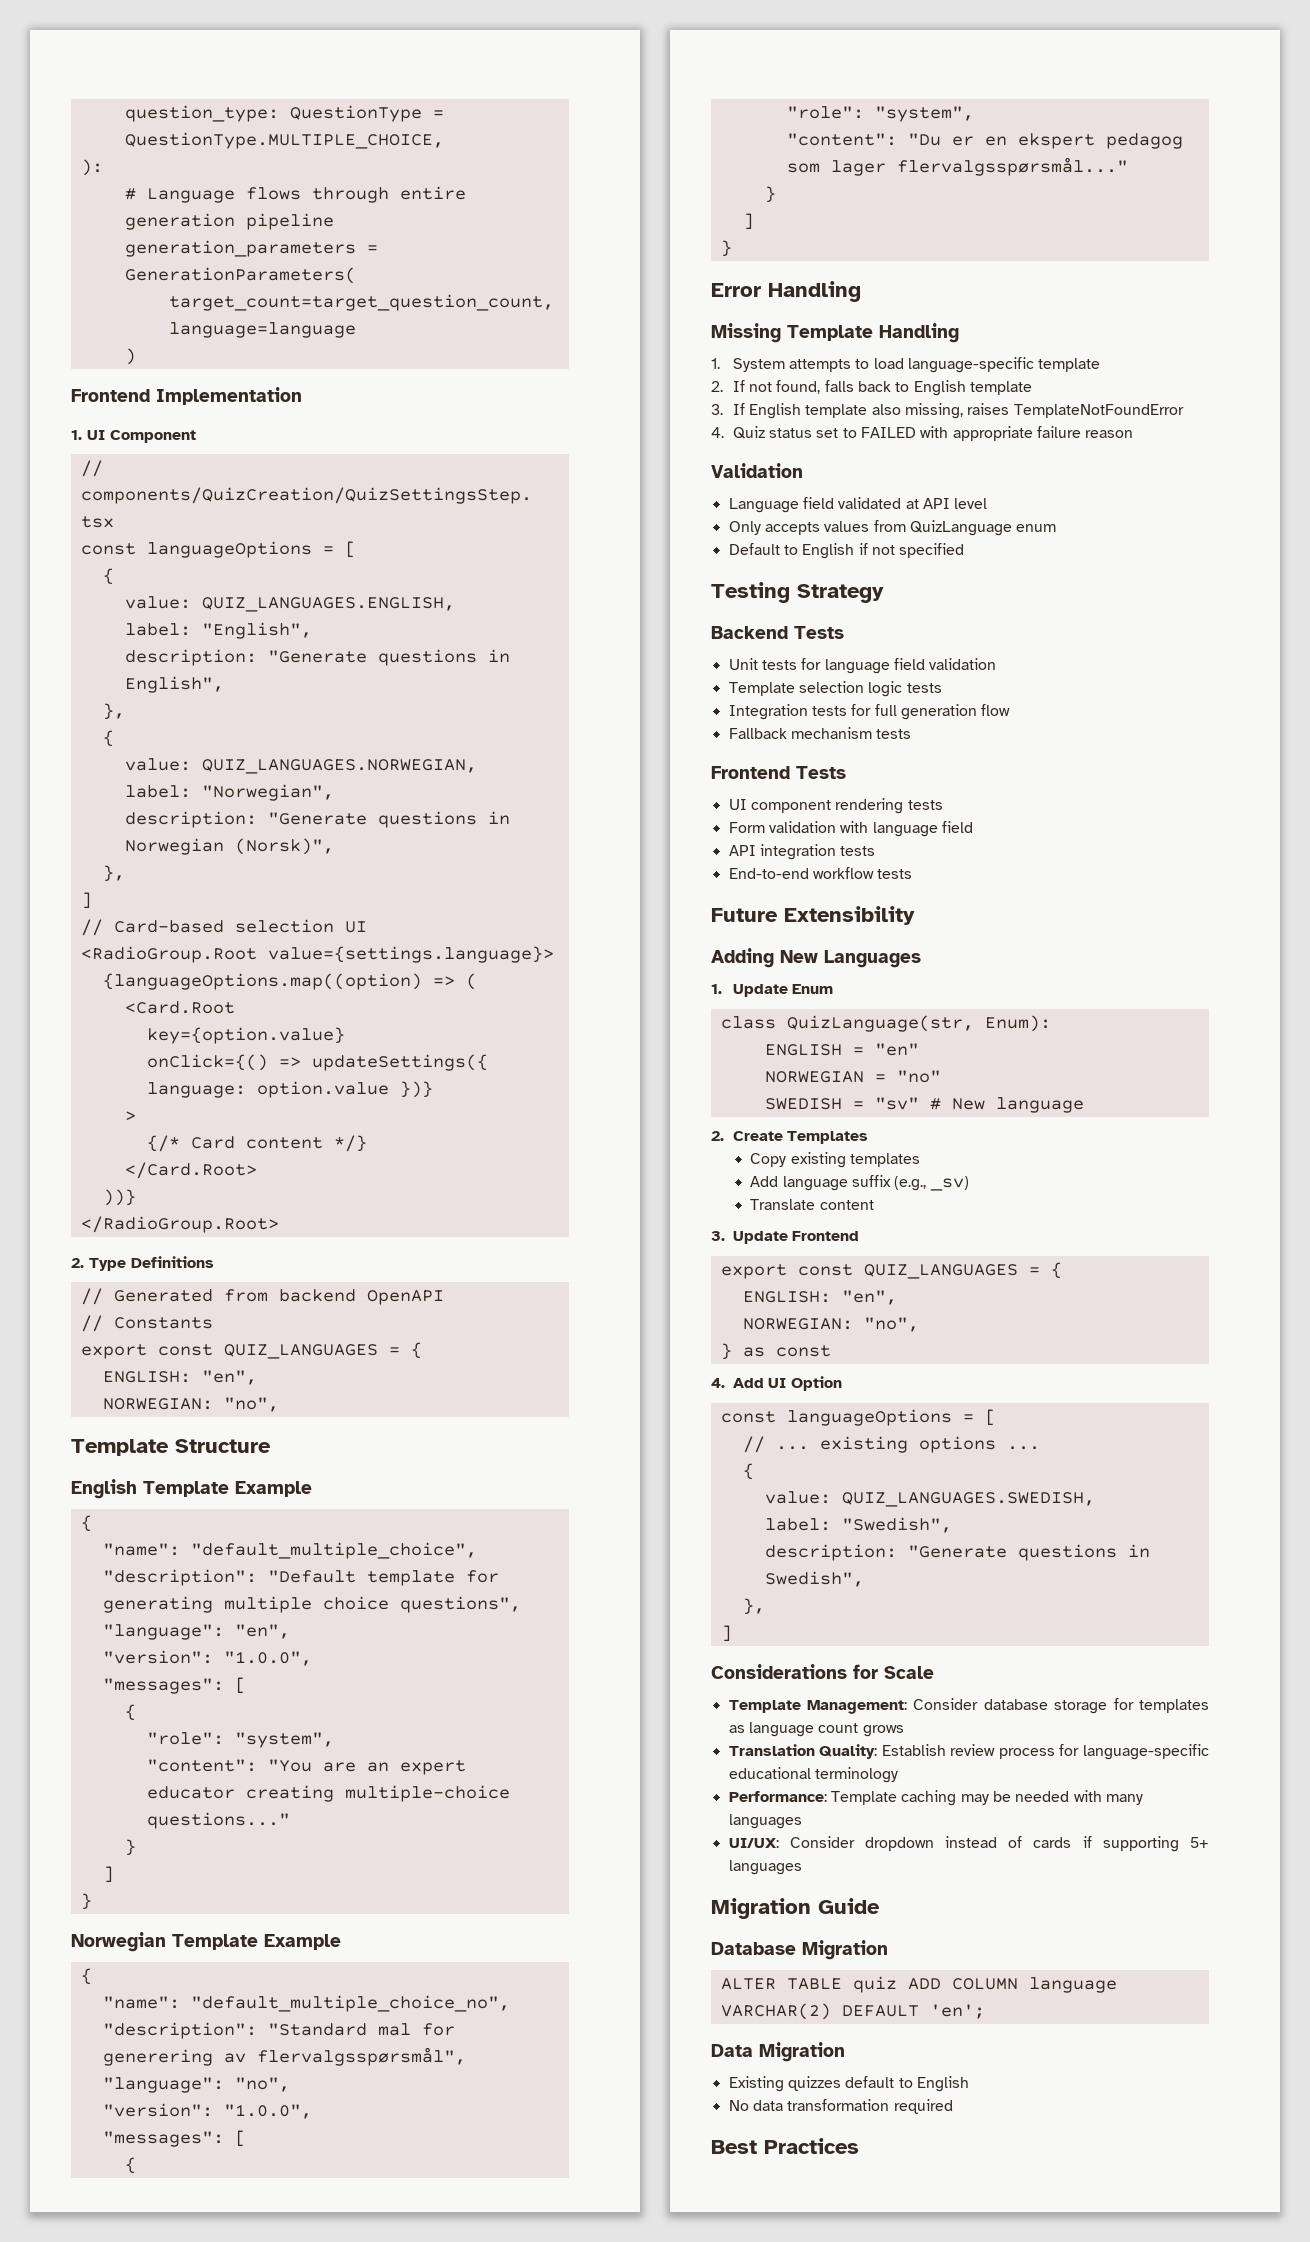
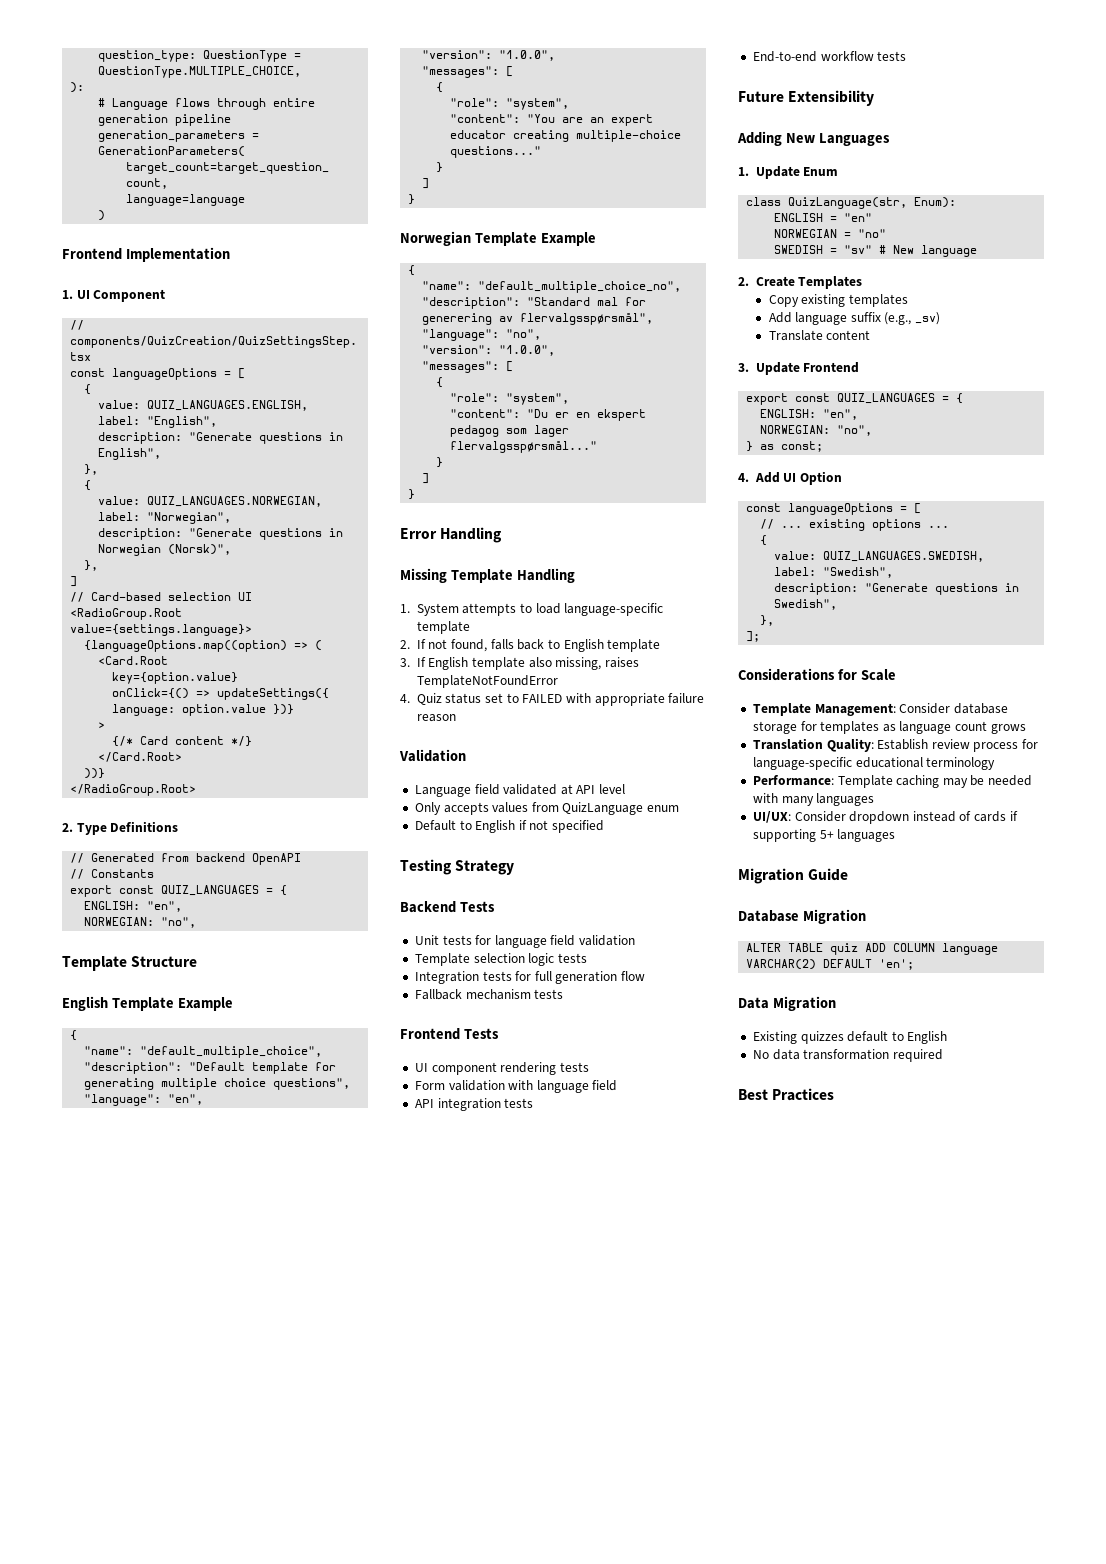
[775,1345,831,1357] const -> [781,441,824,452] const;
[720,1625,732,1642] ] -> [746,631,761,642] ];

